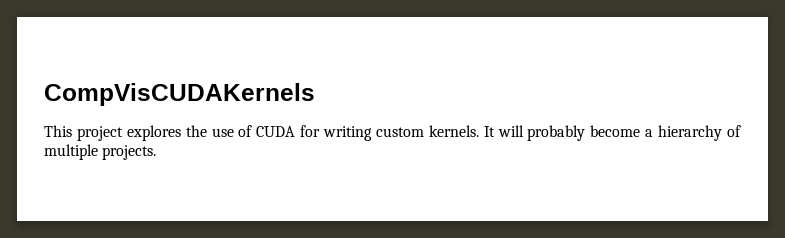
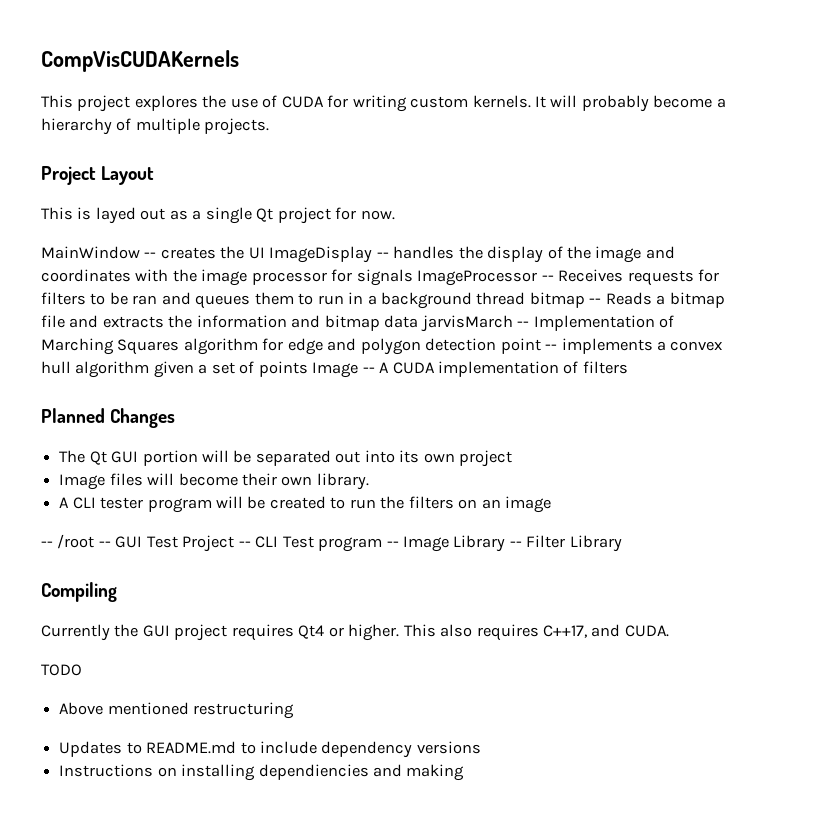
(157, 152) none -> [41,166,155,185] [41,207,395,224] [41,246,675,263] [41,269,720,286] [41,292,725,309] [41,315,675,332] [41,338,723,355] [41,361,628,378] [41,408,176,428] [59,450,513,467] [59,473,369,490] [59,496,552,513] [41,534,622,552] [41,582,117,602] [41,624,669,641] [41,664,82,676] [59,702,295,719] [59,741,481,758] [59,764,465,781] // Project Layout // This is layed out as a single Qt project for now. // MainWindow -- creates the UI ImageDisplay -- handles the display of the image and coordinates with the image processor for signals ImageProcessor -- Receives requests for filters to be ran and queues them to run in a background thread bitmap -- Reads a bitmap file and extracts the information and bitmap data jarvisMarch -- Implementation of Marching Squares algorithm for edge and polygon detection point -- implements a convex hull algorithm given a set of points Image -- A CUDA implementation of filters // Planned Changes // The Qt GUI portion will be separated out into its own project // Image files will become their own library. // A CLI tester program will be created to run the filters on an image // -- /root -- GUI Test Project -- CLI Test program -- Image Library -- Filter Library // Compiling // Currently the GUI project requires Qt4 or higher. This also requires C++17, and CUDA. // TODO // Above mentioned restructuring // Updates to README.md to include dependency versions // Instructions on installing dependiencies and making

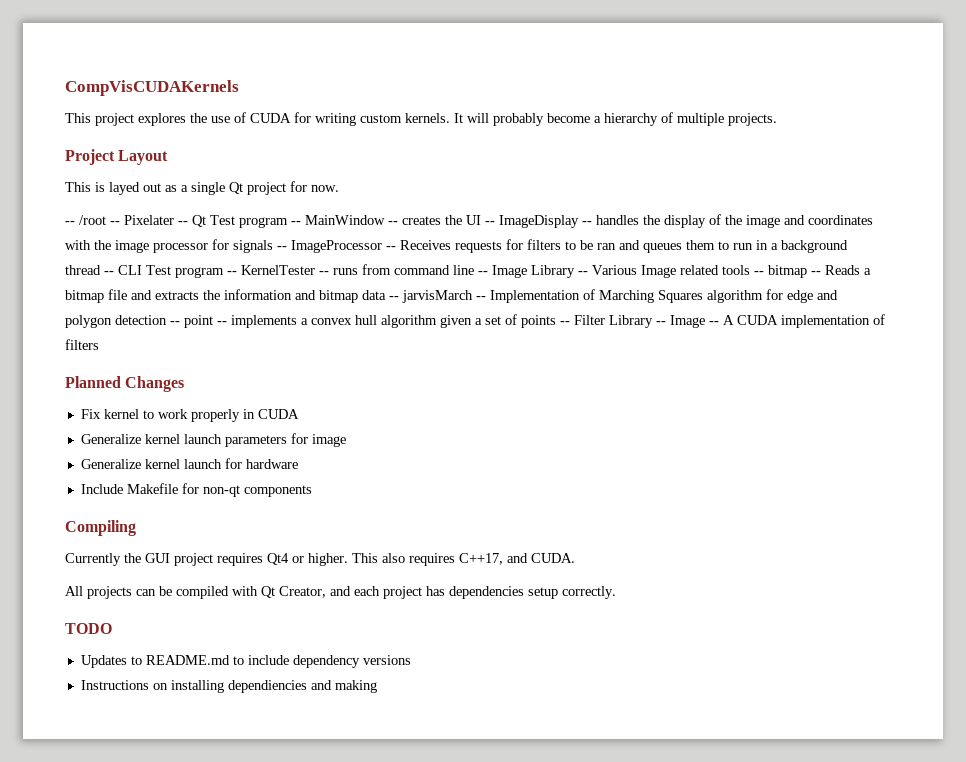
(395, 215) none -> [65,215,301,228] -- /root -- Pixelater -- Qt Test program --
(265, 253) none -> [485,221,495,225] --
(413, 277) none -> [277,246,287,250] --
(526, 298) none -> [104,264,764,278] -- CLI Test program -- KernelTester -- runs from command line -- Image Library -- Various Image related tools --
(419, 321) none -> [389,296,399,300] --
(497, 344) none -> [170,321,180,325] --
(308, 369) none -> [560,315,666,328] -- Filter Library --
[59,450,513,467] [59,473,369,490] [59,496,552,513] [41,534,622,552] The Qt GUI portion will be separated out into its own project // Image files will become their own library. // A CLI tester program will be created to run the filters on an image // -- /root -- GUI Test Project -- CLI Test program -- Image Library -- Filter Library -> [80,409,299,422] [80,433,346,447] [80,458,298,469] [80,483,312,497] Fix kernel to work properly in CUDA // Generalize kernel launch parameters for image // Generalize kernel launch for hardware // Include Makefile for non-qt components
[41,664,82,676] [59,702,295,719] TODO // Above mentioned restructuring -> [65,586,616,599] [65,623,112,634] All projects can be compiled with Qt Creator, and each project has dependencies setup correctly. // TODO

